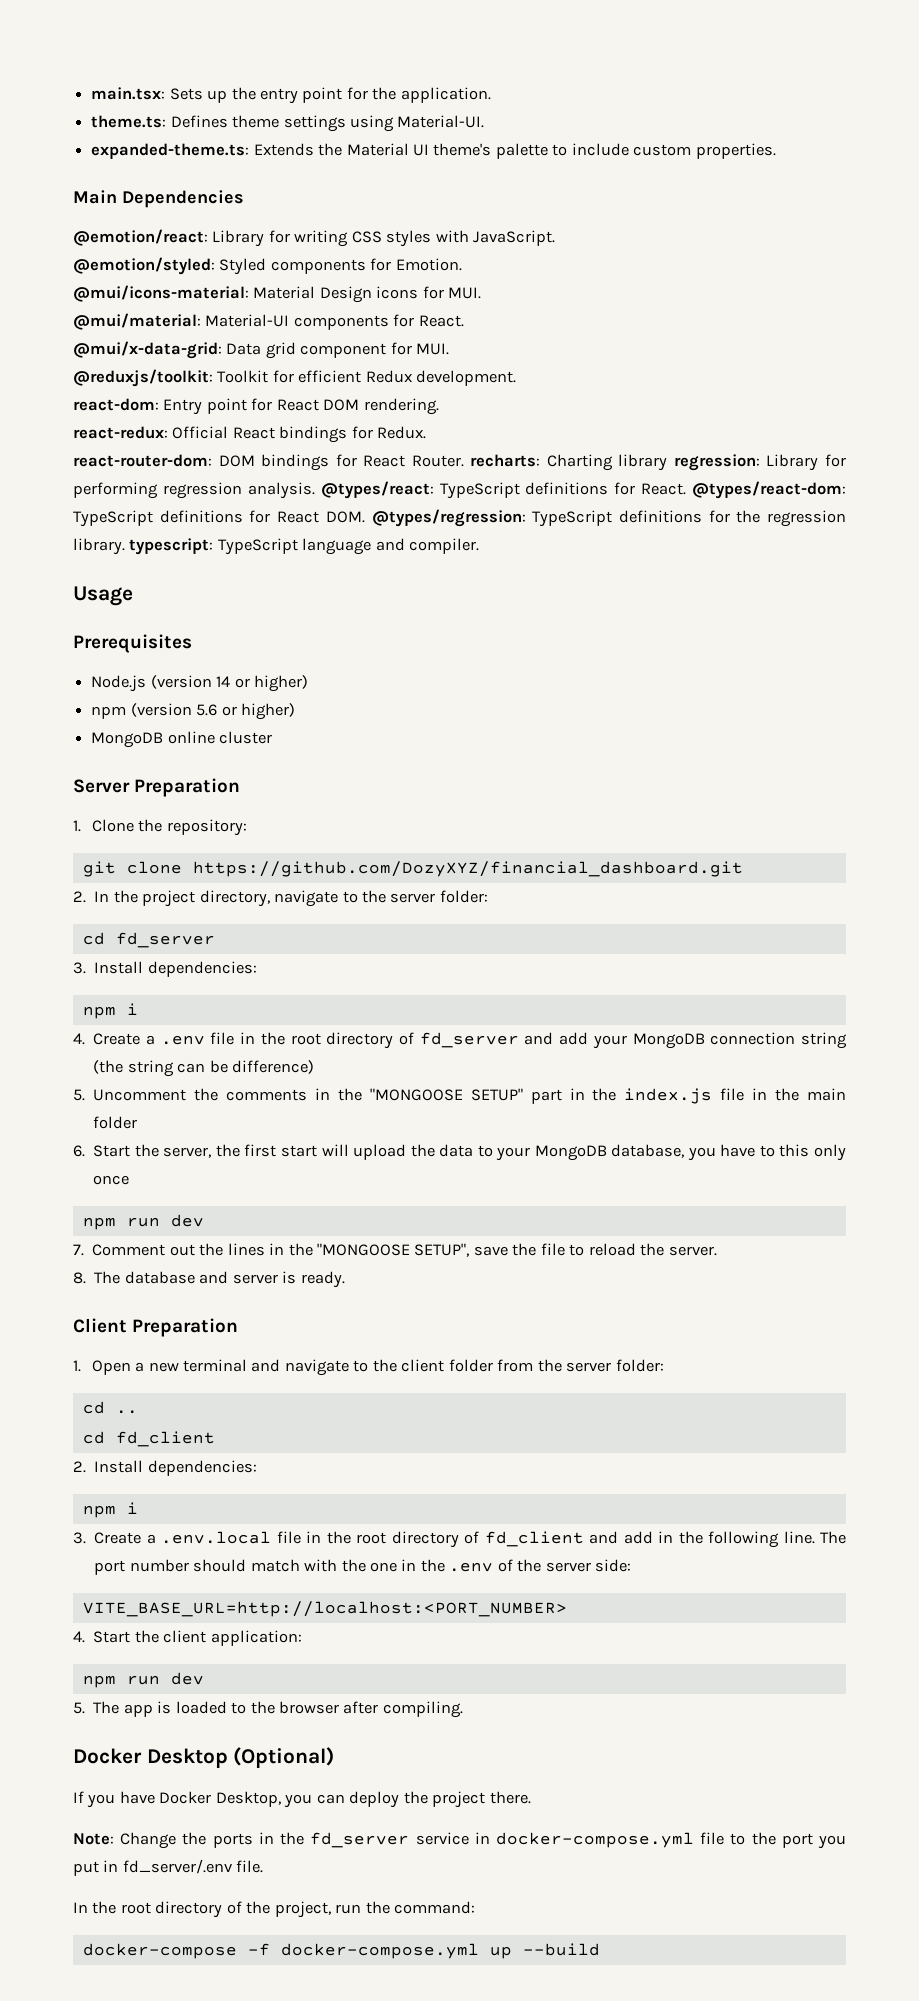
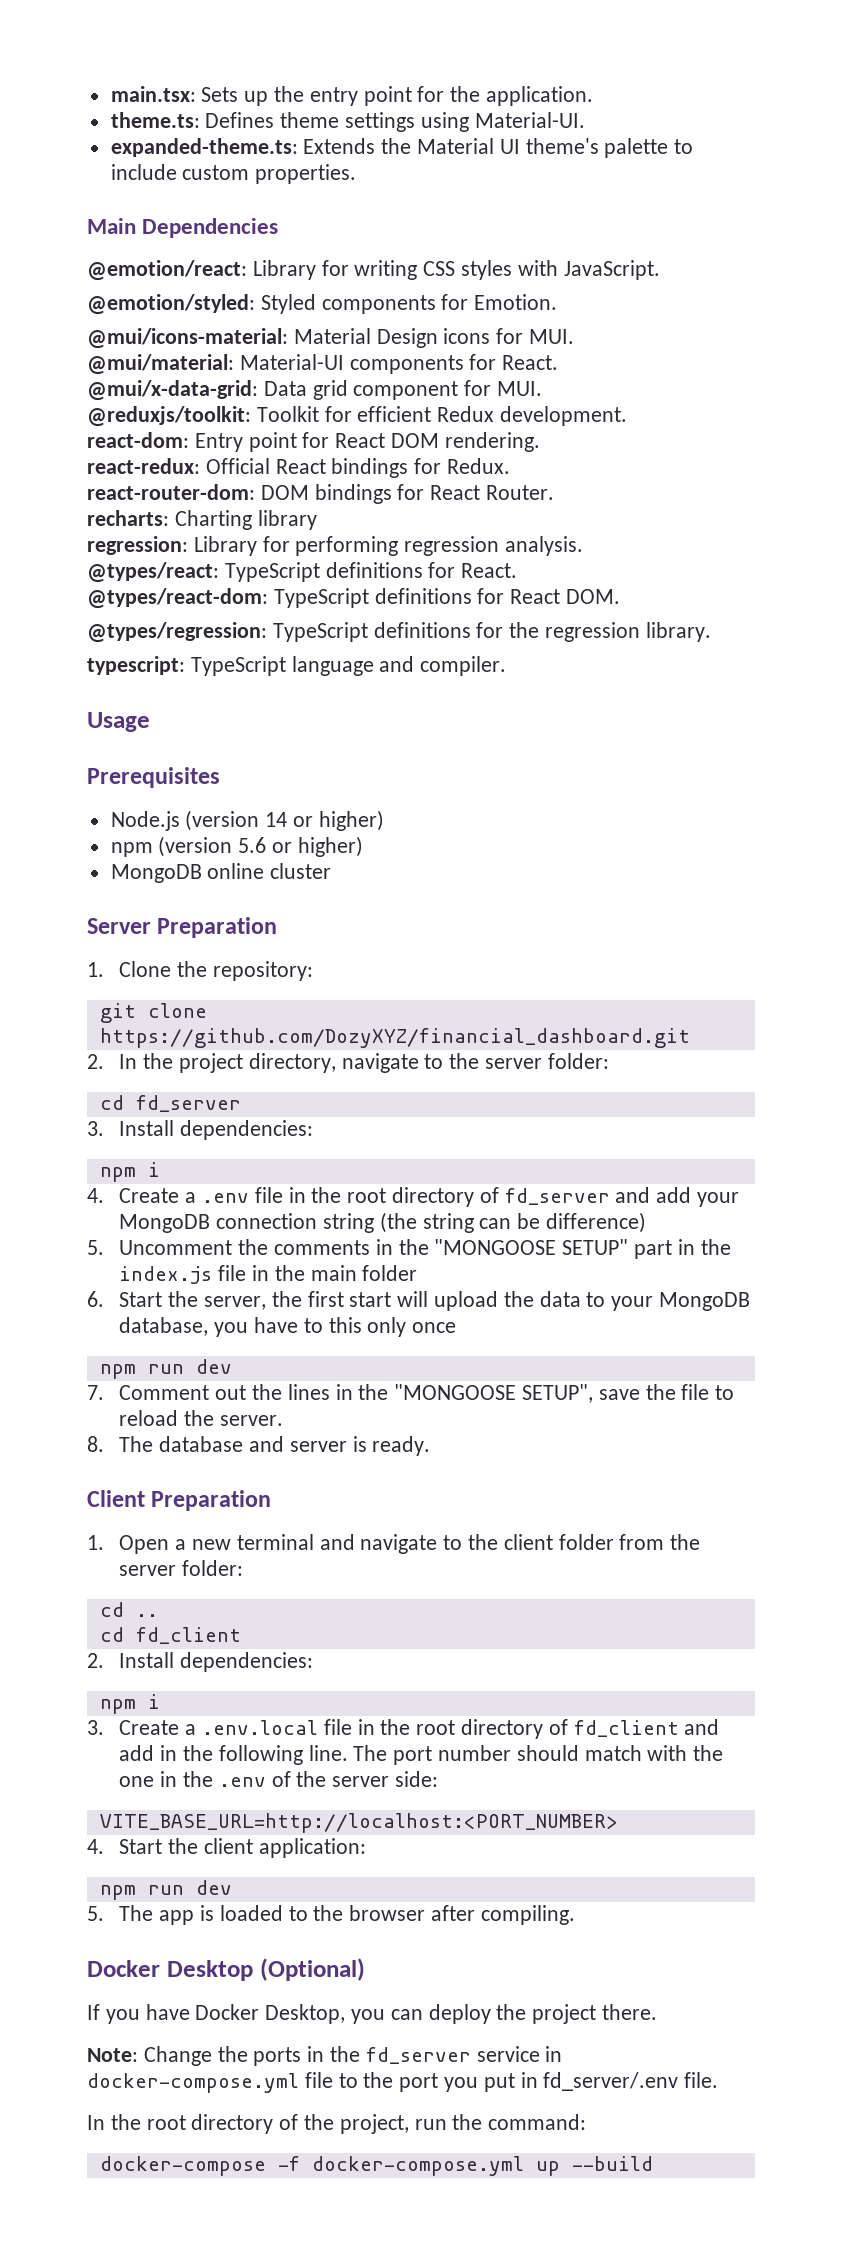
(464, 461) none -> (555, 492) //
(668, 462) none -> (317, 520) //
(315, 490) none -> (584, 546) //
(687, 489) none -> (518, 570) //
(365, 517) none -> (621, 596) //
(125, 546) none -> (711, 632) //

